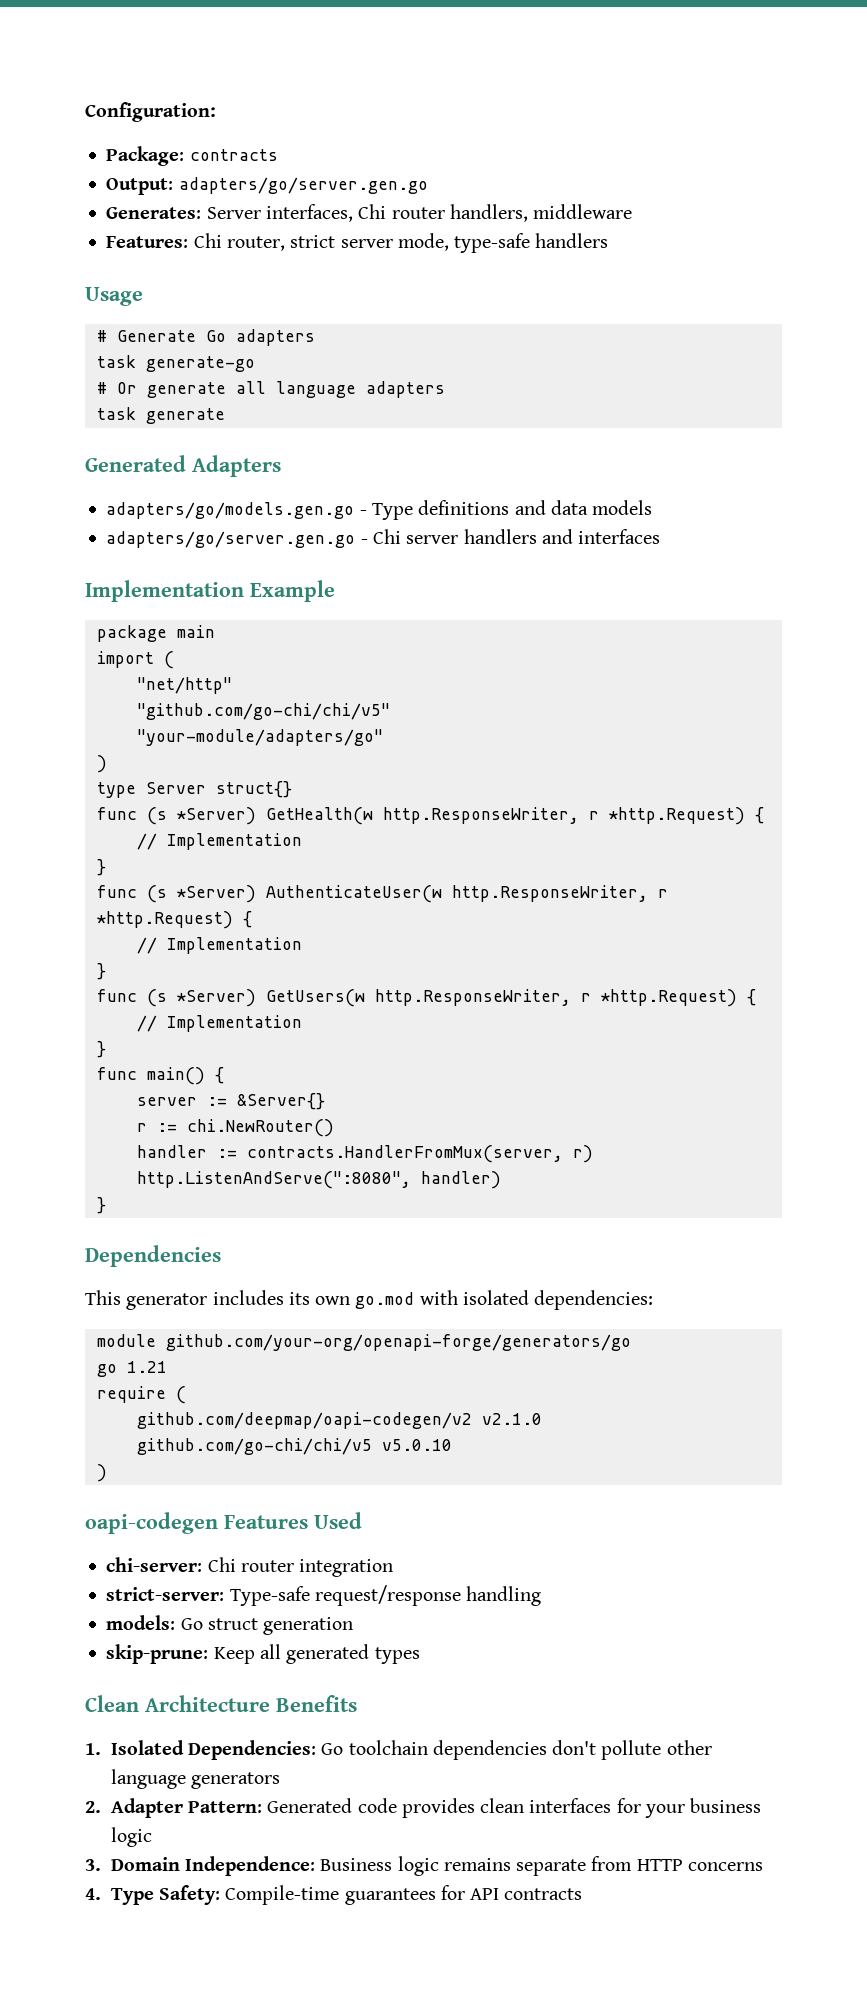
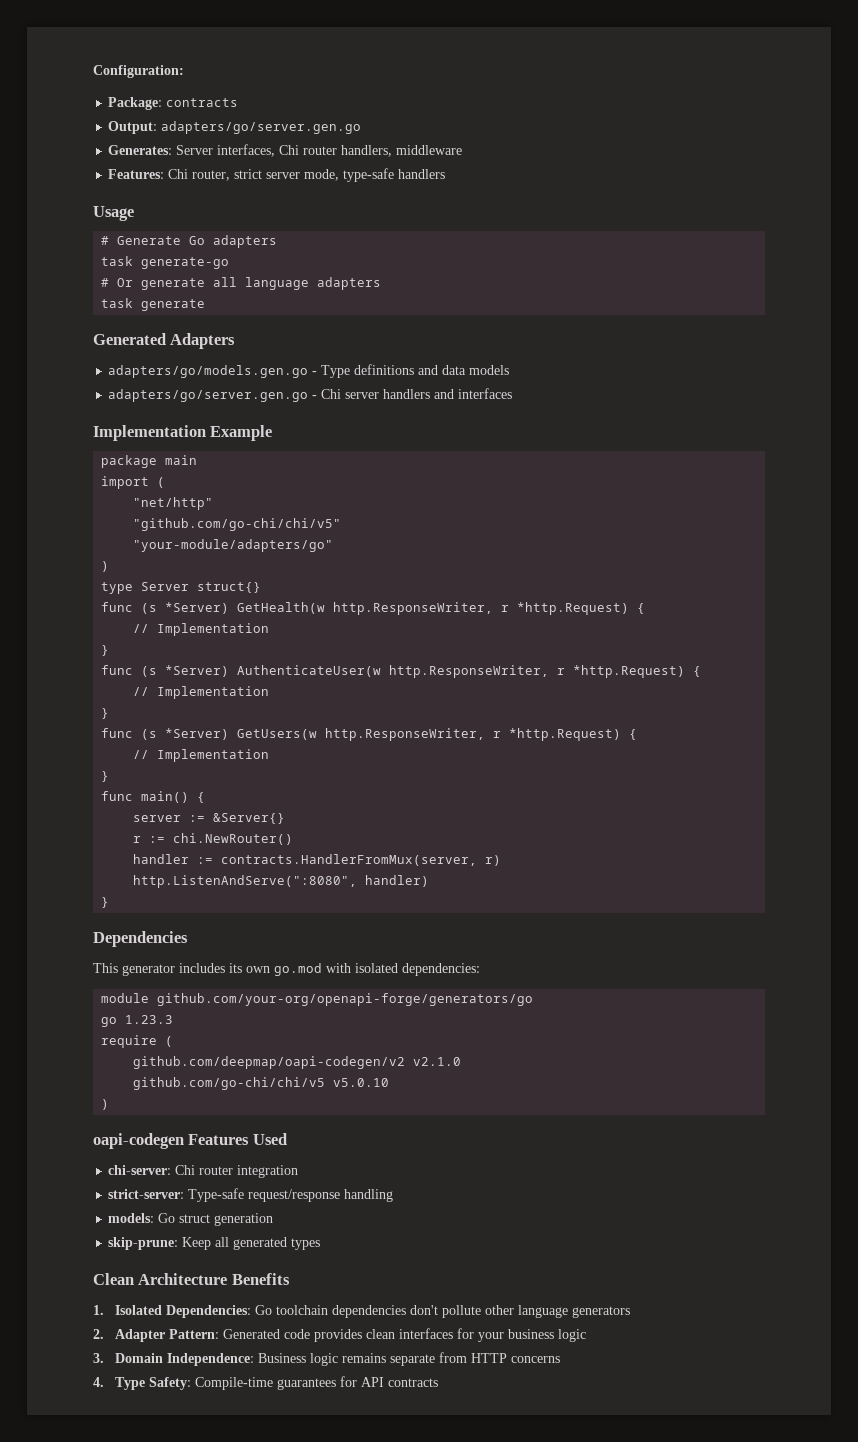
[126,1361,167,1373] 1.21 -> [125,1015,174,1024] 1.23.3

